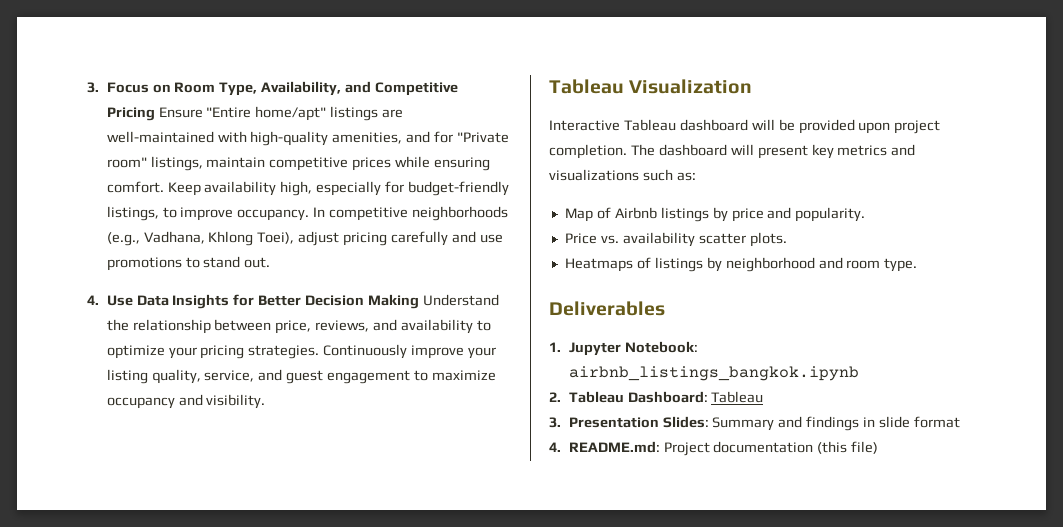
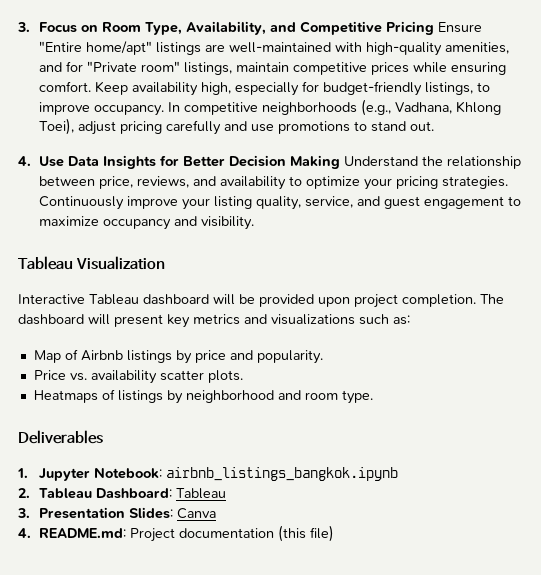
[712,416,961,431] Summary and findings in slide format -> [176,508,216,519] Canva

